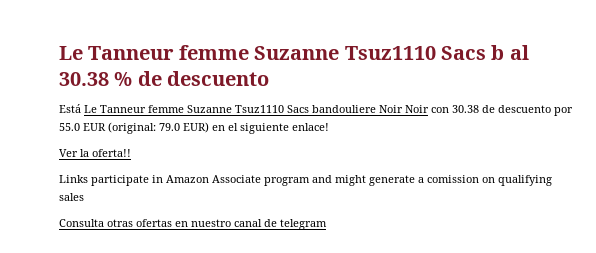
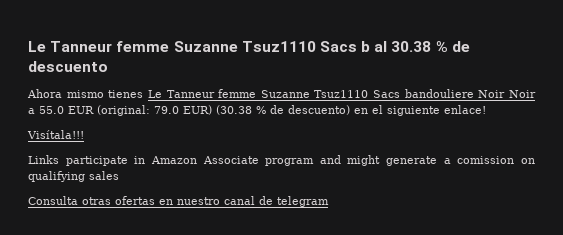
[59,104,81,113] Está -> [27,89,144,98] Ahora mismo tienes
[431,105,573,116] con 30.38 de descuento por -> [28,108,35,114] a
(209, 127) none -> [216,105,350,115] (30.38 % de descuento)
[59,149,131,157] Ver la oferta!! -> [27,130,84,139] Visítala!!!

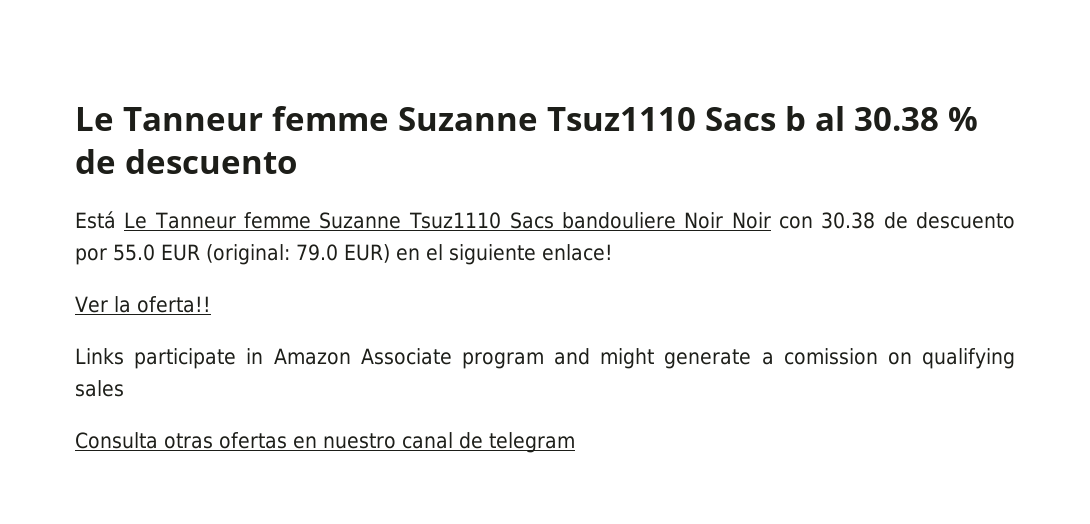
[27,89,144,98] Ahora mismo tienes -> [75,211,116,229] Está
[28,108,35,114] a -> [779,212,1015,229] [75,248,107,265] con 30.38 de descuento por
[216,105,350,115] (30.38 % de descuento) -> (390, 253) none
[27,130,84,139] Visítala!!! -> [75,296,211,313] Ver la oferta!!

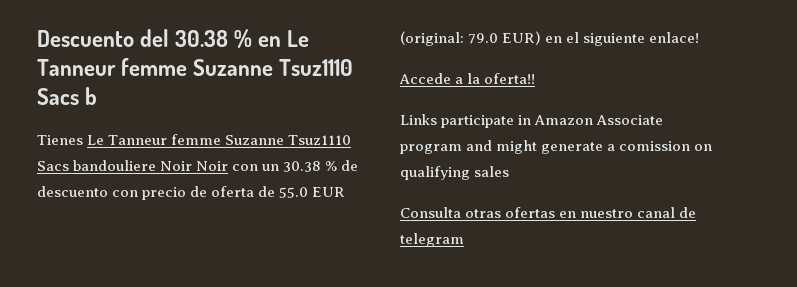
(75, 119) none -> [37,29,282,48] Descuento del 30.38 % en
[814,106,978,131] [75,149,297,174] [75,211,116,229] al 30.38 % de descuento // Está -> [37,135,83,145] // Tienes
[821,212,1015,229] [75,248,107,265] 30.38 de descuento por -> [262,160,359,172] [37,186,276,200] un 30.38 % de descuento con precio de oferta de
[75,296,108,313] Ver -> [399,73,464,84] Accede a

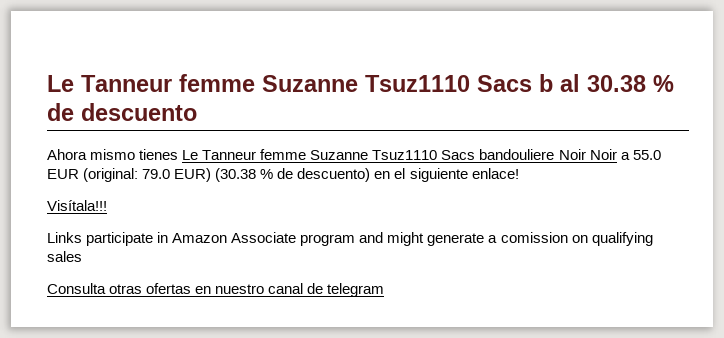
[37,29,282,48] Descuento del 30.38 % en -> (47, 83) none
[37,135,83,145] // Tienes -> [560,74,674,92] [47,103,197,121] [47,149,179,160] al 30.38 % de descuento // Ahora mismo tienes
[232,160,359,172] [37,186,276,200] con un 30.38 % de descuento con precio de oferta de -> [620,152,630,160] a
(542, 38) none -> [215,168,371,182] (30.38 % de descuento)
[399,73,536,84] Accede a la oferta!! -> [47,200,107,211] Visítala!!!

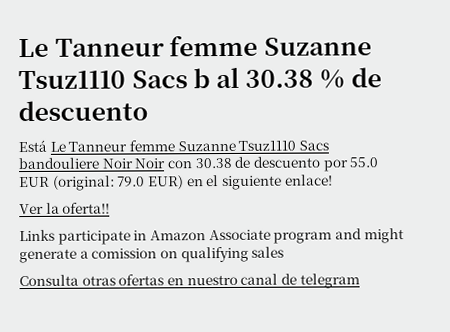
[47,149,179,160] Ahora mismo tienes -> [18,139,47,153] Está
[620,152,630,160] a -> [166,156,349,172] con 30.38 de descuento por
[215,168,371,182] (30.38 % de descuento) -> (184, 182) none
[47,200,107,211] Visítala!!! -> [19,202,111,215] Ver la oferta!!

